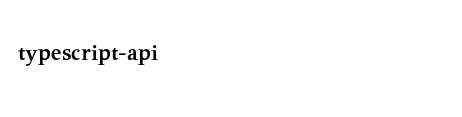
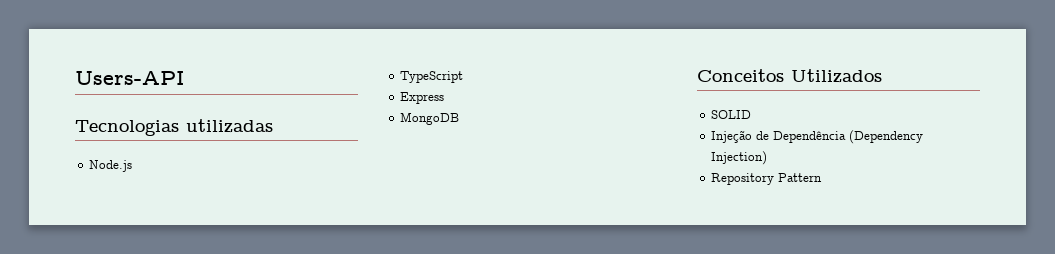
[18,45,158,66] typescript-api -> [75,71,184,85] [75,119,273,136] [89,160,133,172] [400,71,464,83] [400,92,445,104] [400,112,460,125] [697,69,882,84] [711,110,752,119] [711,130,924,144] [711,151,768,165] [711,173,823,185] Users-API // Tecnologias utilizadas // Node.js // TypeScript // Express // MongoDB // Conceitos Utilizados // SOLID // Injeção de Dependência (Dependency Injection) // Repository Pattern

